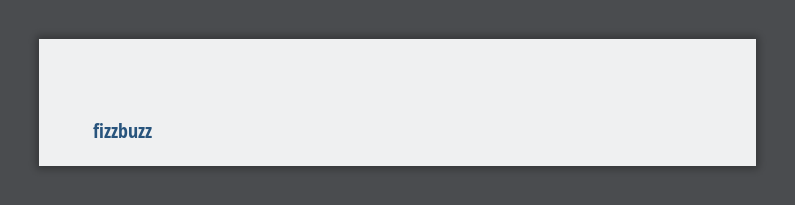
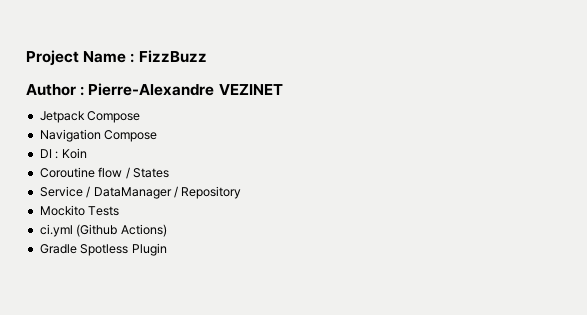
[93,123,152,138] fizzbuzz -> [26,50,207,66] [26,83,283,96] [39,111,141,123] [39,129,158,142] [39,148,87,159] [39,167,169,179] [39,186,242,199] [39,205,120,216] [39,224,167,237] [39,243,167,256] Project Name : FizzBuzz // Author : Pierre-Alexandre VEZINET // Jetpack Compose // Navigation Compose // DI : Koin // Coroutine flow / States // Service / DataManager / Repository // Mockito Tests // ci.yml (Github Actions) // Gradle Spotless Plugin

